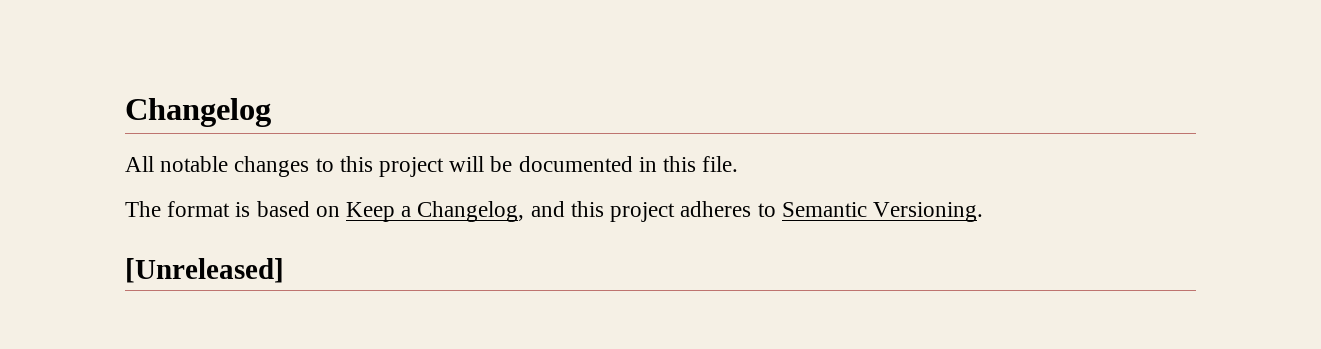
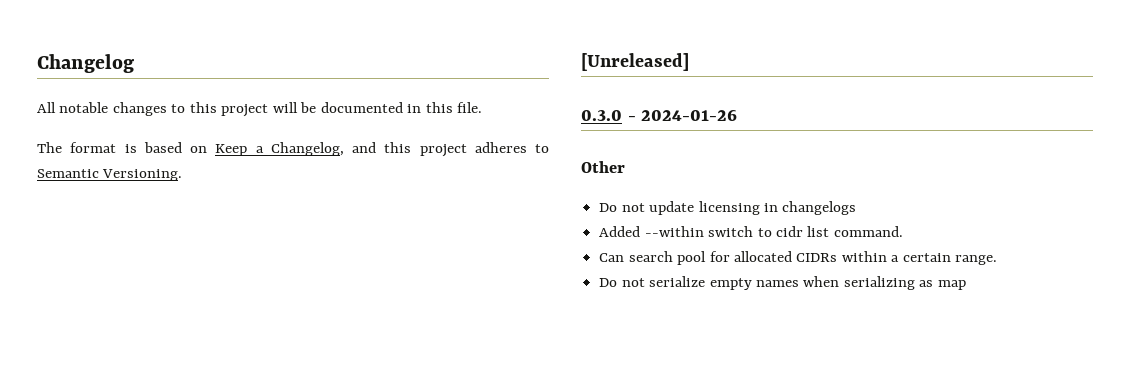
(284, 270) none -> [581,110,738,121] [581,161,625,173] [599,201,857,215] [599,226,903,237] [599,251,998,265] [599,276,966,290] // 0.3.0 - 2024-01-26 // Other // Do not update licensing in changelogs // Added --within switch to cidr list command. // Can search pool for allocated CIDRs within a certain range. // Do not serialize empty names when serializing as map

